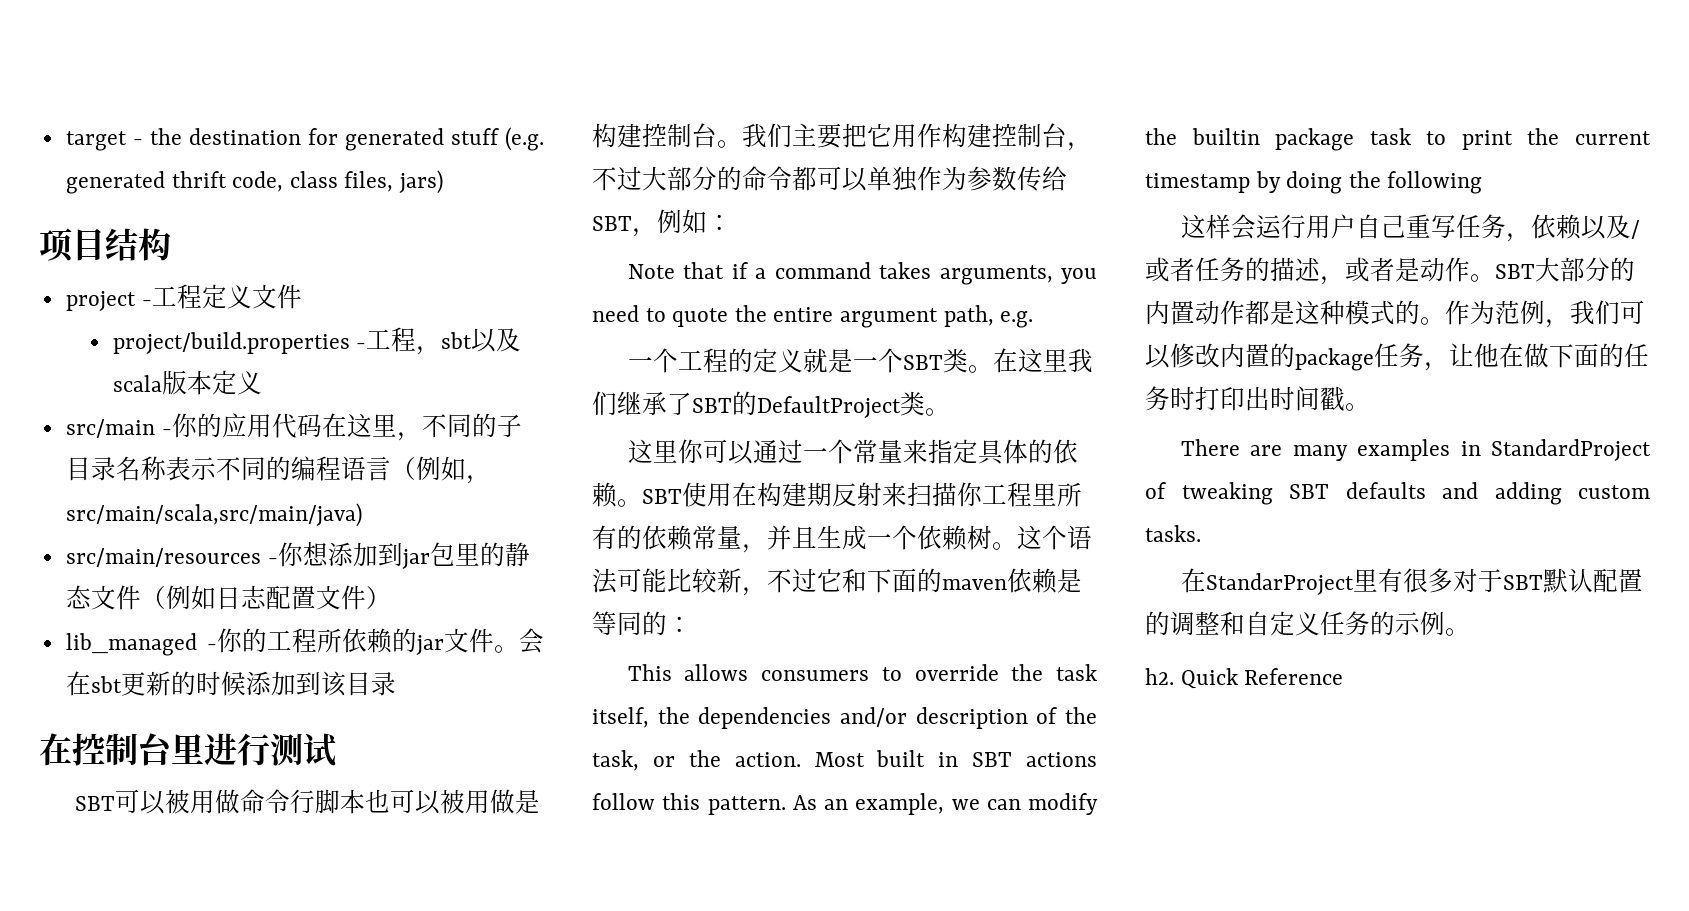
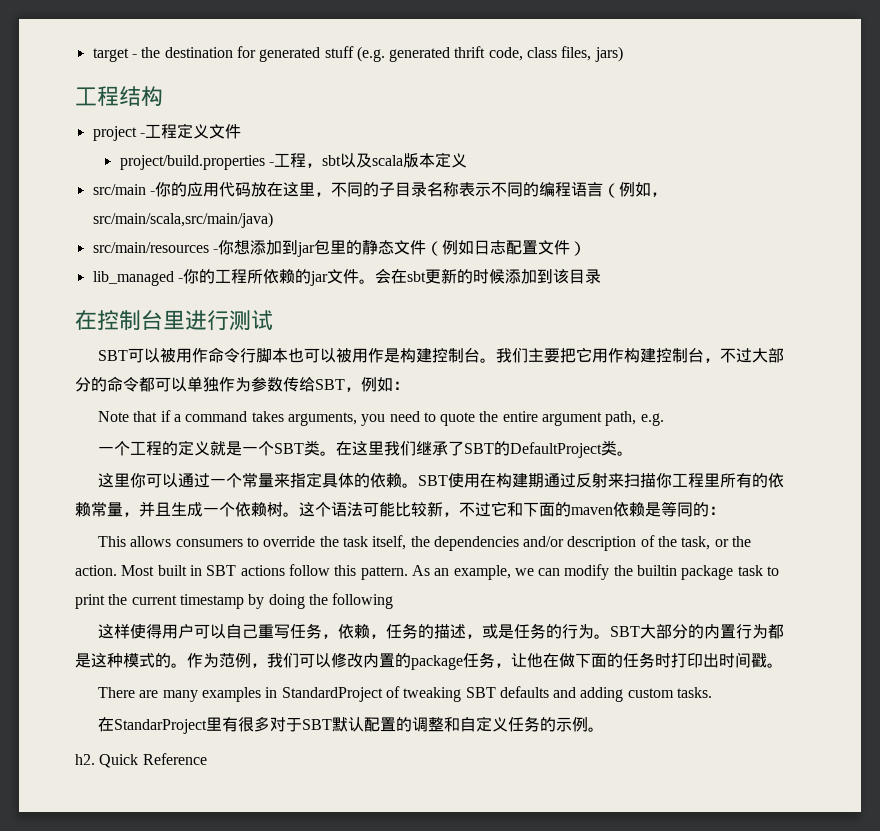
[39,228,105,263] 项目 -> [75,86,119,106] 工程
(322, 425) none -> [250,182,267,197] 放
[214,789,240,814] 做 -> [191,348,208,363] 作
[489,789,515,814] 做 -> [367,348,384,363] 作
(832, 494) none -> [543,473,576,488] 通过
[1230,214,1356,240] 会运行用户 -> [129,624,226,639] 使得用户可以
[1580,215,1640,240] [1145,257,1195,282] 以及/或者 -> [369,634,386,639] ，
[1370,257,1470,282] 者是动作 -> [497,623,594,639] 是任务的行为
[1195,300,1245,325] 动作 -> [735,624,768,639] 行为

